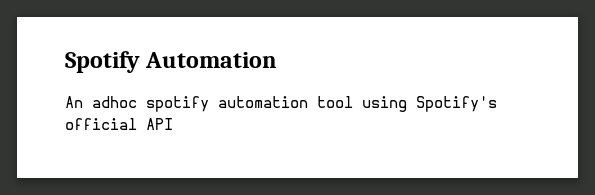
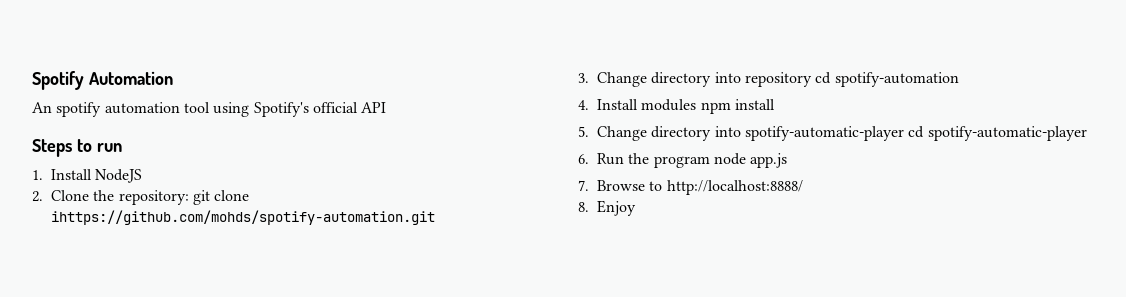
[92,96,137,108] adhoc -> (52, 107) none
(173, 124) none -> [32,139,122,157] [32,169,143,183] [32,190,250,205] [51,210,435,225] [578,72,959,87] [578,99,775,114] [578,126,1087,141] [578,153,788,168] [578,180,803,195] [578,200,636,216] // Steps to run // 1. Install NodeJS // 2. Clone the repository: git clone ihttps://github.com/mohds/spotify-automation.git // 3. Change directory into repository cd spotify-automation // 4. Install modules npm install // 5. Change directory into spotify-automatic-player cd spotify-automatic-player // 6. Run the program node app.js // 7. Browse to http://localhost:8888/ // 8. Enjoy

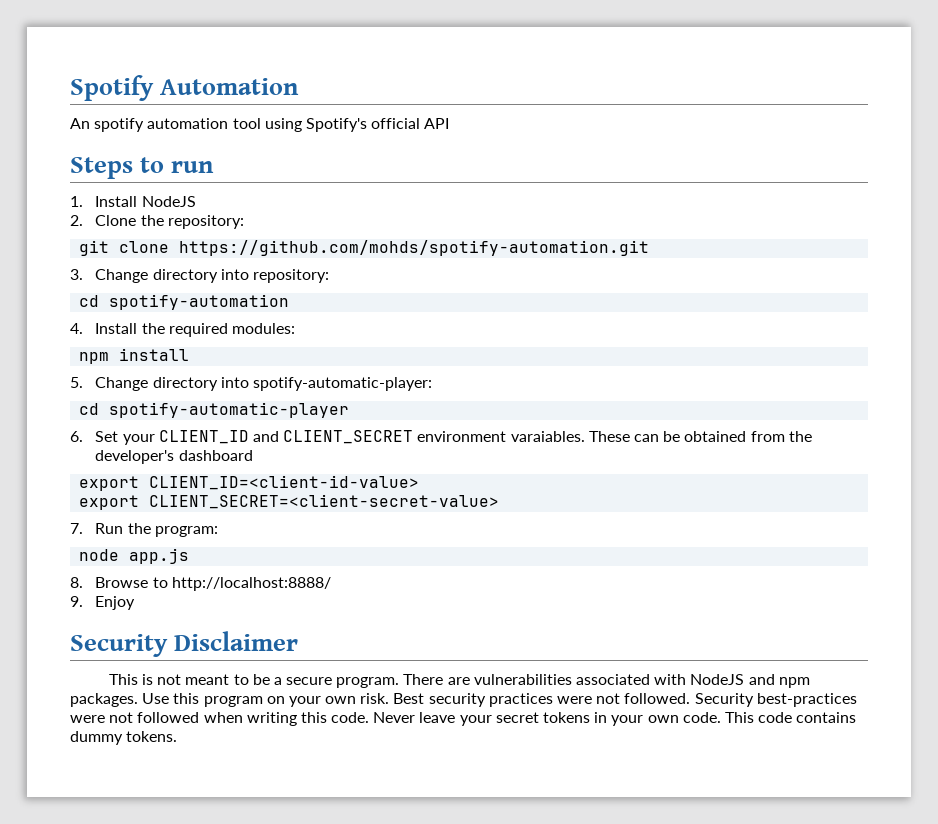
(189, 197) none -> (244, 222) //
[51,210,435,225] ihttps://github.com/mohds/spotify-automation.git -> [179,240,650,256] https://github.com/mohds/spotify-automation.git
[744,72,812,87] repository -> [253,269,330,283] repository: //
[641,99,697,111] modules -> [141,323,296,337] the required modules: //
[744,126,904,141] spotify-automatic-player -> [253,377,433,391] spotify-automatic-player: //
(589, 159) none -> [95,430,812,445] [95,450,253,464] [79,475,420,491] [79,494,500,510] [70,523,83,534] Set your CLIENT_ID and CLIENT_SECRET environment varaiables. These can be obtained from the developer's dashboard // export CLIENT_ID=<client-id-value> // export CLIENT_SECRET=<client-secret-value> // 7.
[653,156,710,168] program -> [154,526,218,537] program: //
[578,180,589,191] 7. -> [70,577,83,588] 8.
[578,202,589,212] 8. -> [70,596,83,607] 9.
(636, 208) none -> [70,631,298,657] [108,674,810,688] [70,693,857,707] [70,712,857,726] [70,731,178,745] // Security Disclaimer // This is not meant to be a secure program. There are vulnerabilities associated with NodeJS and npm packages. Use this program on your own risk. Best security practices were not followed. Security best-practices were not followed when writing this code. Never leave your secret tokens in your own code. This code contains dummy tokens.

